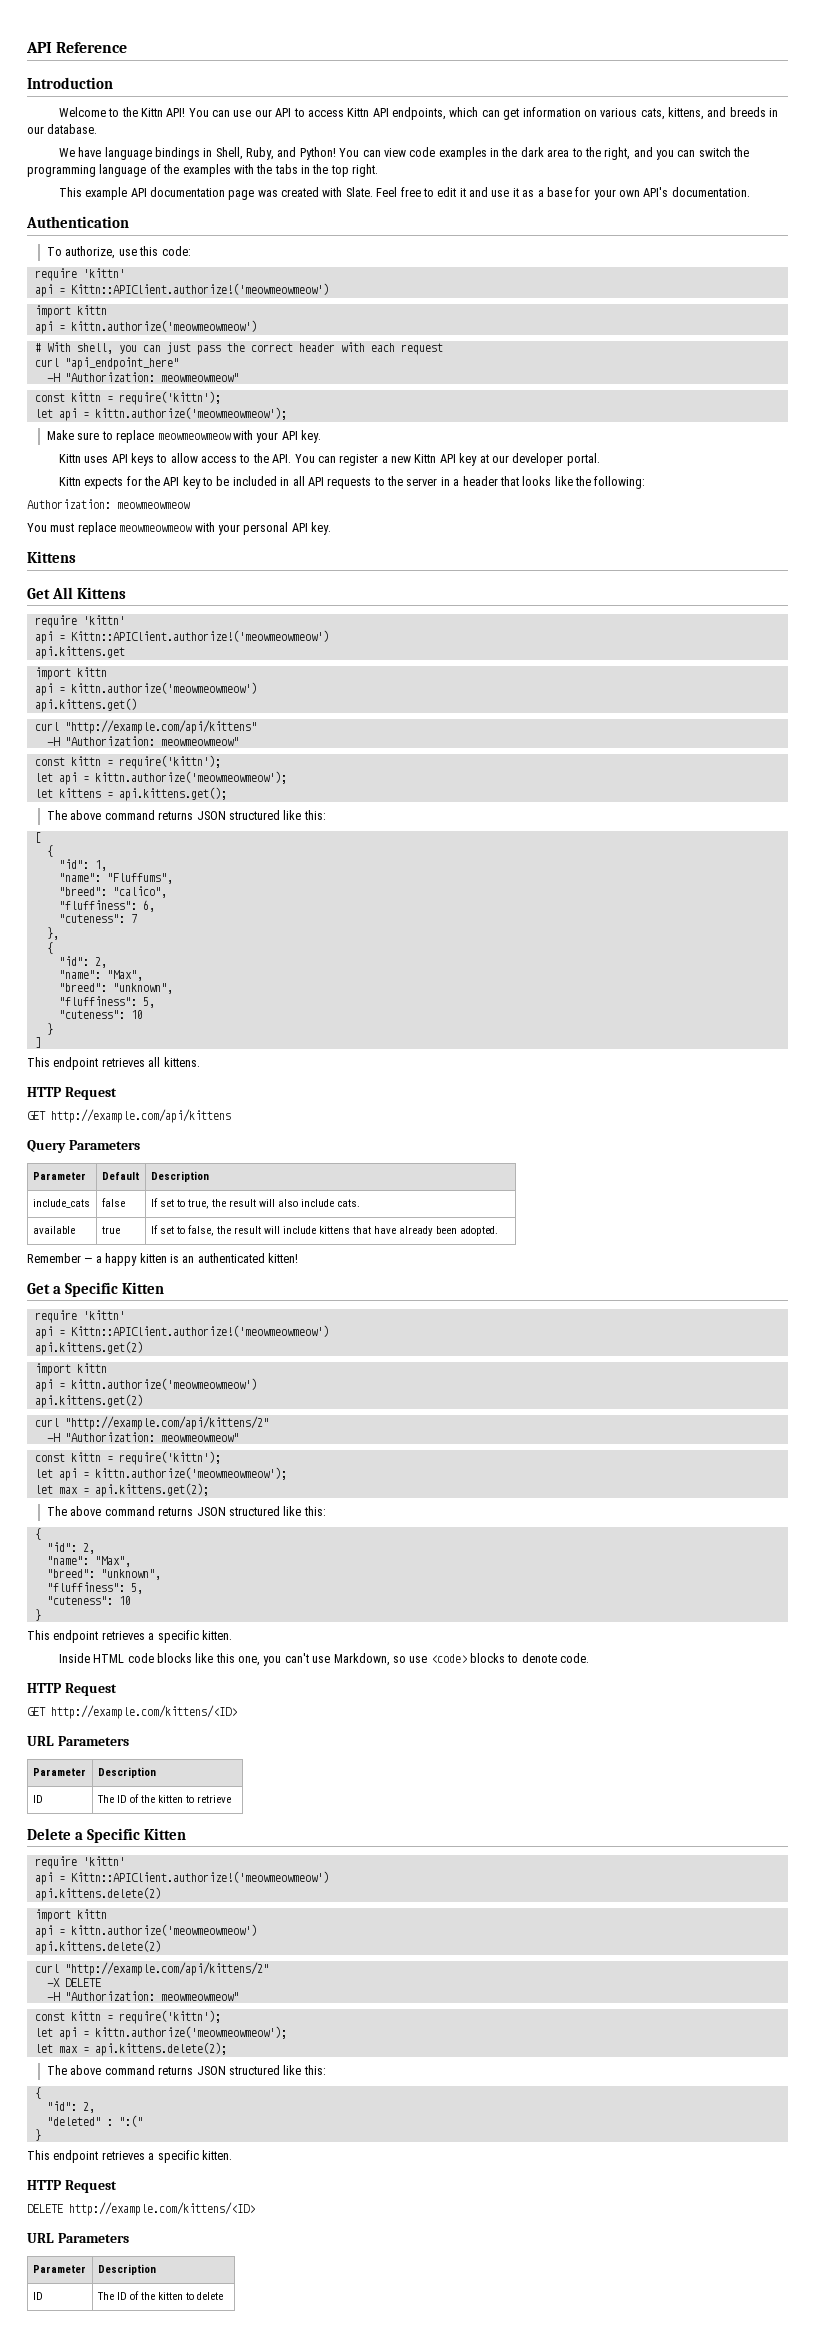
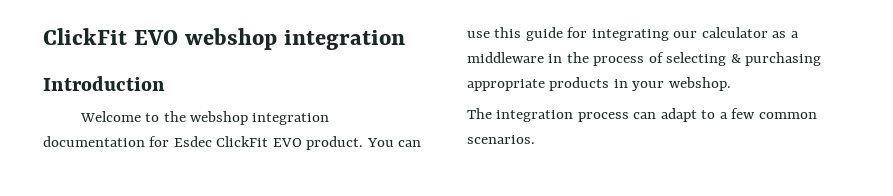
[26,42,128,53] API Reference -> [43,28,406,50] ClickFit EVO webshop integration
[140,107,779,120] [27,124,98,134] [58,147,750,160] [27,164,379,177] [58,187,750,200] [26,216,129,228] [47,246,191,259] [34,268,125,281] [34,283,329,297] [34,305,107,318] [34,320,257,334] [34,342,443,355] [34,357,179,370] [46,372,239,382] [34,391,221,405] [34,407,287,421] [47,430,322,443] [58,453,600,466] [58,476,646,489] [27,499,190,509] [27,522,331,535] [27,551,76,563] [27,587,126,599] [34,615,125,628] [34,630,329,644] [34,646,125,659] [34,667,107,680] [34,682,257,696] [34,698,137,712] [34,720,257,734] [46,736,239,746] [34,755,221,769] [34,771,287,785] [34,787,227,801] [47,810,326,820] [34,832,41,843] [46,845,53,857] [58,859,107,871] [58,873,173,884] [58,886,167,898] [58,900,155,912] [58,914,137,923] [46,927,59,940] [46,942,53,954] [58,956,107,968] [58,970,143,981] [58,983,173,994] [58,996,155,1008] [58,1010,143,1019] [46,1023,53,1035] [34,1037,41,1048] [27,1057,200,1070] [27,1087,117,1100] [27,1109,231,1123] [27,1140,140,1153] [32,1172,86,1180] [101,1172,140,1180] [150,1171,209,1182] [32,1199,90,1208] [101,1198,125,1207] [150,1198,360,1209] [32,1226,75,1234] [101,1226,120,1234] [150,1225,498,1236] [27,1253,298,1266] [27,1282,164,1297] [34,1310,125,1323] [34,1325,329,1339] [34,1341,143,1355] [34,1363,107,1376] [34,1378,257,1392] [34,1394,143,1408] [34,1416,269,1430] [46,1432,239,1442] [34,1451,221,1465] [34,1467,287,1481] [34,1483,209,1497] [47,1506,326,1516] [34,1528,41,1540] [46,1542,95,1554] [46,1556,131,1567] [46,1569,161,1580] [46,1582,143,1594] [46,1596,131,1605] [34,1609,41,1621] [27,1630,232,1643] [58,1653,590,1666] [27,1683,117,1696] [27,1705,237,1719] [27,1736,129,1746] [32,1768,86,1776] [97,1767,156,1778] [32,1795,43,1803] [96,1794,231,1803] [27,1828,186,1843] [34,1856,125,1869] [34,1871,329,1885] [34,1887,161,1901] [34,1909,107,1922] [34,1924,257,1938] [34,1940,161,1954] [34,1962,269,1976] [46,1978,101,1987] [46,1991,239,2001] [34,2010,221,2024] [34,2026,287,2040] [34,2042,227,2056] [47,2065,326,2075] [34,2087,41,2099] [46,2101,95,2113] [46,2115,143,2127] [34,2129,41,2141] [27,2150,232,2163] [27,2180,117,2193] [27,2202,255,2216] [27,2233,129,2243] [32,2265,86,2273] [97,2264,156,2275] [32,2292,43,2300] [96,2291,223,2300] Kittn API! You can use our API to access Kittn API endpoints, which can get information on various cats, kittens, and breeds in our database. // We have language bindings in Shell, Ruby, and Python! You can view code examples in the dark area to the right, and you can switch the programming language of the examples with the tabs in the top right. // This example API documentation page was created with Slate. Feel free to edit it and use it as a base for your own API's documentation. // Authentication // To authorize, use this code: // require 'kittn' // api = Kittn::APIClient.authorize!('meowmeowmeow') // import kittn // api = kittn.authorize('meowmeowmeow') // # With shell, you can just pass the correct header with each request // curl "api_endpoint_here" // -H "Authorization: meowmeowmeow" // const kittn = require('kittn'); // let api = kittn.authorize('meowmeowmeow'); // Make sure to replace meowmeowmeow with your API key. // Kittn uses API keys to allow access to the API. You can register a new Kittn API key at our developer portal. // Kittn expects for the API key to be included in all API requests to the server in a header that looks like the following: // Authorization: meowmeowmeow // You must replace meowmeowmeow with your personal API key. // Kittens // Get All Kittens // require 'kittn' // api = Kittn::APIClient.authorize!('meowmeowmeow') // api.kittens.get // import kittn // api = kittn.authorize('meowmeowmeow') // api.kittens.get() // curl "http://example.com/api/kittens" // -H "Authorization: meowmeowmeow" // const kittn = require('kittn'); // let api = kittn.authorize('meowmeowmeow'); // let kittens = api.kittens.get(); // The above command returns JSON structured like this: // [ // { // "id": 1, // "name": "Fluffums", // "breed": "calico", // "fluffiness": 6, // "cuteness": 7 // }, // { // "id": 2, // "name": "Max", // "breed": "unknown", // "fluffiness": 5, // "cuteness": 10 // } // ] // This endpoint retrieves all kittens. // HTTP Request // GET http://example.com/api/kittens // Query Parameters // Parameter | Default | Description // include_cats | false | If set to true, the result will also include cats. // available | true | If set to false, the result will include kittens that have already been adopted. // Remember — a happy kitten is an authenticated kitten! // Get a Specific Kitten // require 'kittn' // api = Kittn::APIClient.authorize!('meowmeowmeow') // api.kittens.get(2) // import kittn // api = kittn.authorize('meowmeowmeow') // api.kittens.get(2) // curl "http://example.com/api/kittens/2" // -H "Authorization: meowmeowmeow" // const kittn = require('kittn'); // let api = kittn.authorize('meowmeowmeow'); // let max = api.kittens.get(2); // The above command returns JSON structured like this: // { // "id": 2, // "name": "Max", // "breed": "unknown", // "fluffiness": 5, // "cuteness": 10 // } // This endpoint retrieves a specific kitten. // Inside HTML code blocks like this one, you can't use Markdown, so use <code> blocks to denote code. // HTTP Request // GET http://example.com/kittens/<ID> // URL Parameters // Parameter | Description // ID | The ID of the kitten to retrieve // Delete a Specific Kitten // require 'kittn' // api = Kittn::APIClient.authorize!('meowmeowmeow') // api.kittens.delete(2) // import kittn // api = kittn.authorize('meowmeowmeow') // api.kittens.delete(2) // curl "http://example.com/api/kittens/2" // -X DELETE // -H "Authorization: meowmeowmeow" // const kittn = require('kittn'); // let api = kittn.authorize('meowmeowmeow'); // let max = api.kittens.delete(2); // The above command returns JSON structured like this: // { // "id": 2, // "deleted" : ":(" // } // This endpoint retrieves a specific kitten. // HTTP Request // DELETE http://example.com/kittens/<ID> // URL Parameters // Parameter | Description // ID | The ID of the kitten to delete -> [189,111,330,125] [43,136,422,150] [467,27,799,41] [467,52,822,66] [467,77,731,91] [467,108,817,122] [467,135,535,144] webshop integration documentation for Esdec ClickFit EVO product. You can use this guide for integrating our calculator as a middleware in the process of selecting & purchasing appropriate products in your webshop. // The integration process can adapt to a few common scenarios.

